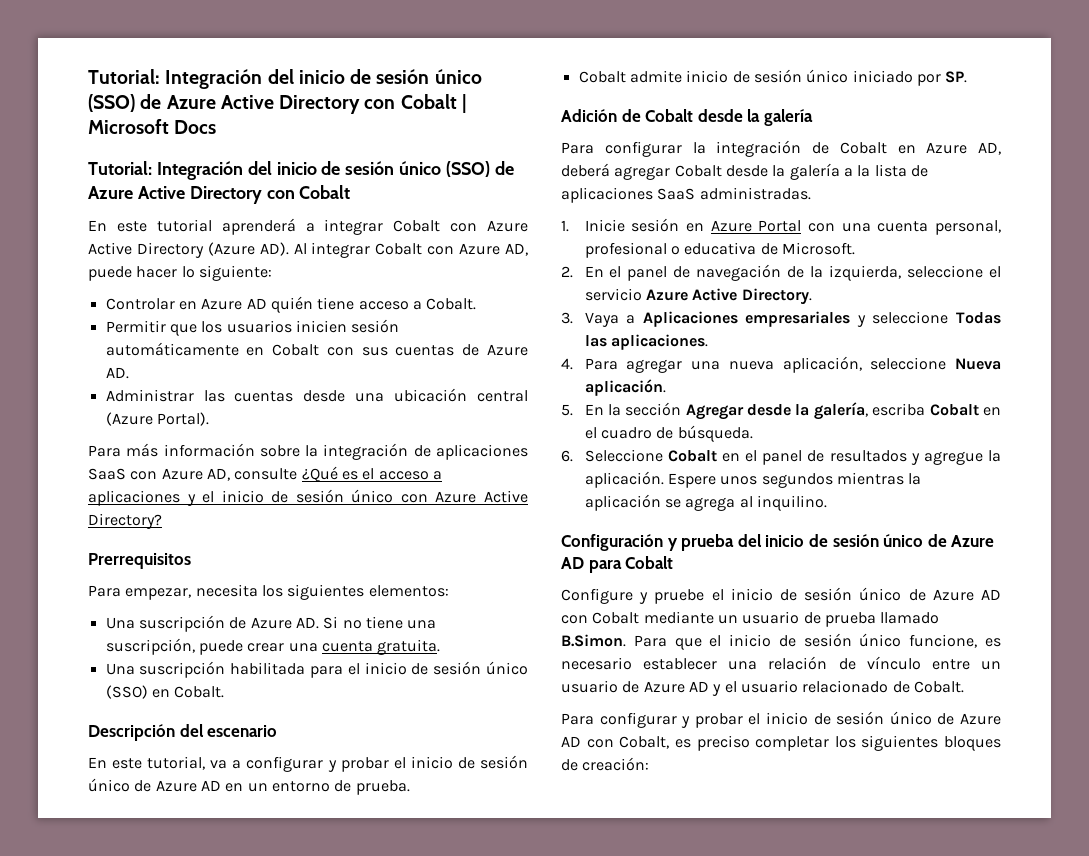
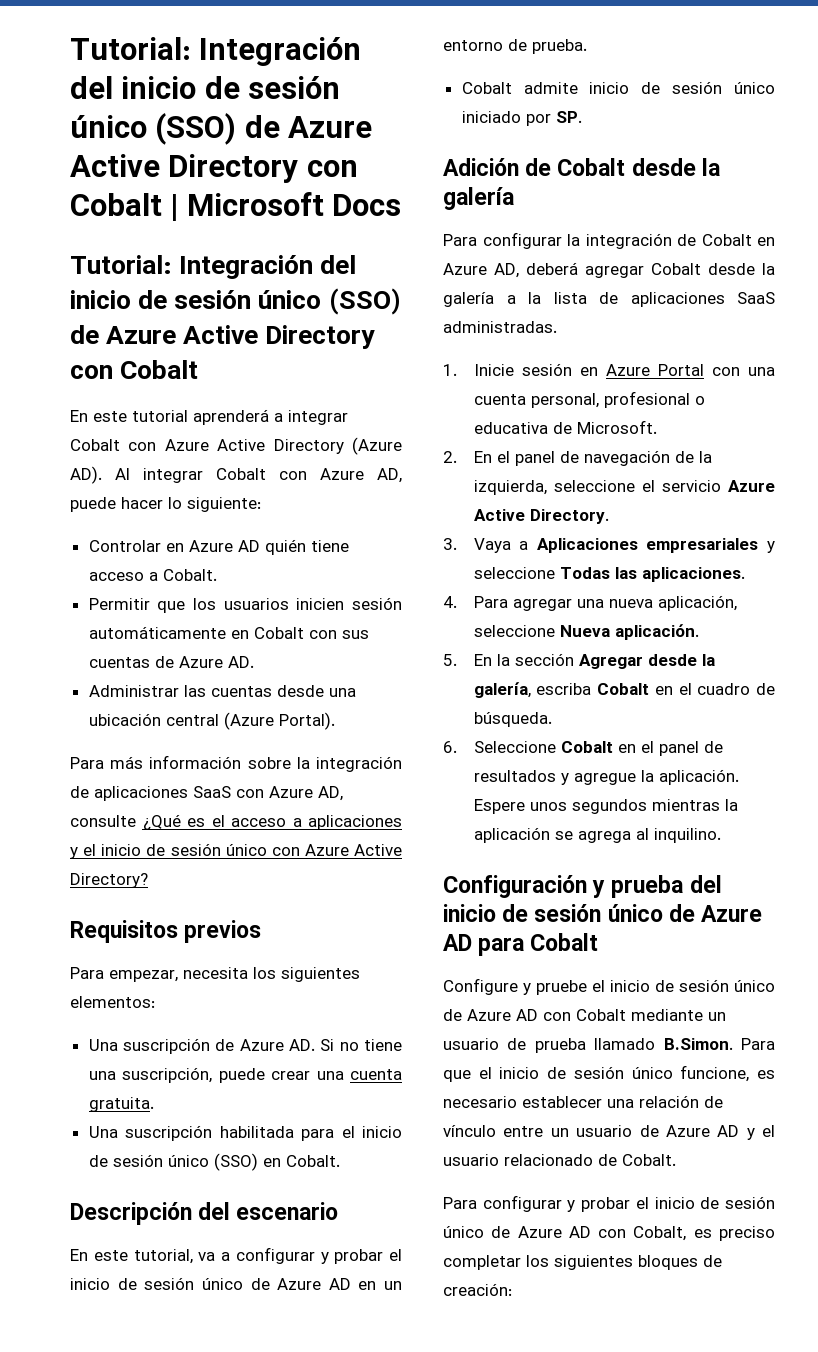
[88,553,191,569] Prerrequisitos -> [70,920,262,943] Requisitos previos

